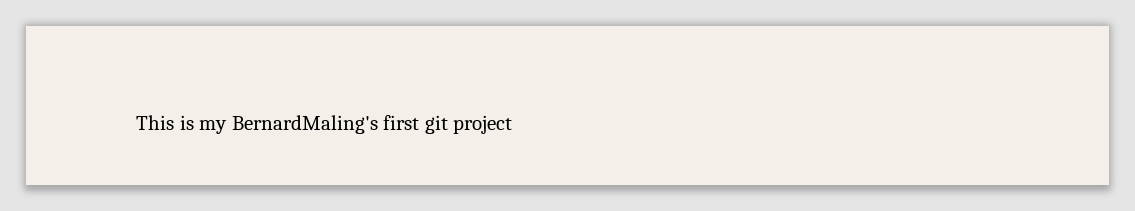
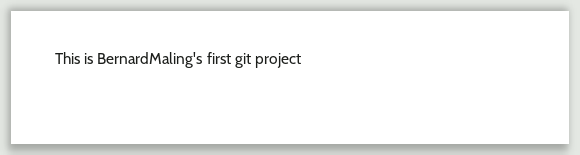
[199,120,228,134] my -> (94, 58) none

